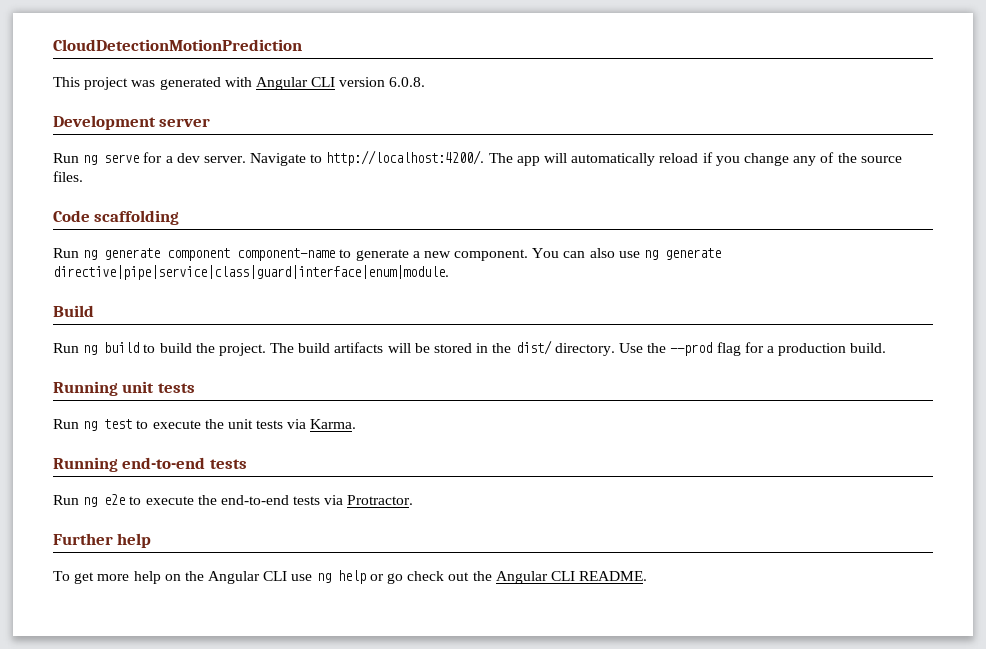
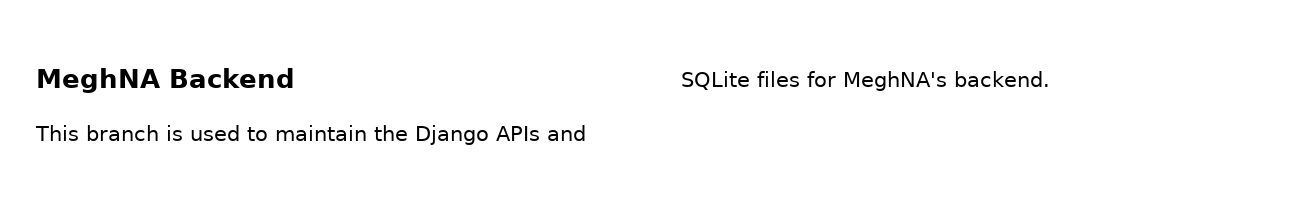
[53,39,302,51] CloudDetectionMotionPrediction -> [36,68,295,93] MeghNA Backend
[84,77,426,90] [53,115,211,130] [53,150,902,166] [53,171,83,182] [53,210,180,225] [53,248,722,261] [53,265,449,280] [53,305,94,317] [53,340,887,356] [53,381,195,396] [53,419,357,431] [53,457,247,472] [53,494,414,507] [53,533,152,548] [53,570,648,584] project was generated with Angular CLI version 6.0.8. // Development server // Run ng serve for a dev server. Navigate to http://localhost:4200/. The app will automatically reload if you change any of the source files. // Code scaffolding // Run ng generate component component-name to generate a new component. You can also use ng generate directive|pipe|service|class|guard|interface|enum|module. // Build // Run ng build to build the project. The build artifacts will be stored in the dist/ directory. Use the --prod flag for a production build. // Running unit tests // Run ng test to execute the unit tests via Karma. // Running end-to-end tests // Run ng e2e to execute the end-to-end tests via Protractor. // Further help // To get more help on the Angular CLI use ng help or go check out the Angular CLI README. -> [86,125,586,145] [681,71,1050,91] branch is used to maintain the Django APIs and SQLite files for MeghNA's backend.

